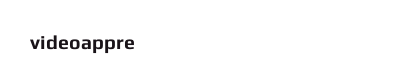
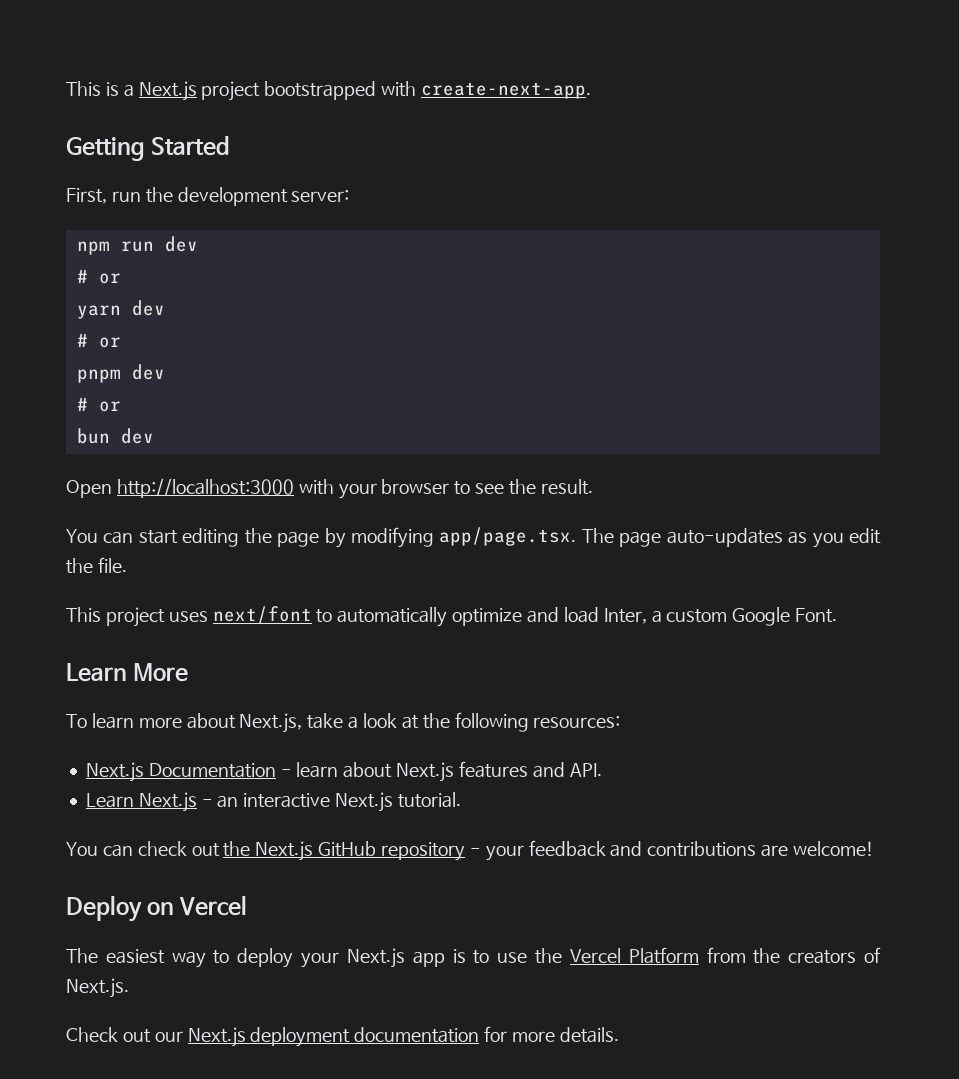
[30,35,135,54] videoappre -> [66,81,592,101] [66,136,231,161] [66,187,350,206] [76,236,198,255] [76,270,121,284] [76,300,165,319] [76,334,121,348] [76,364,165,383] [76,398,121,412] [76,428,154,444] [66,478,593,499] [66,527,881,548] [66,557,127,574] [66,606,838,627] [66,663,189,682] [66,712,621,733] [85,761,602,782] [85,792,461,812] [66,840,874,861] [66,895,248,922] [66,947,881,968] [66,978,129,998] [66,1026,619,1047] This is a Next.js project bootstrapped with create-next-app. // Getting Started // First, run the development server: // npm run dev // # or // yarn dev // # or // pnpm dev // # or // bun dev // Open http://localhost:3000 with your browser to see the result. // You can start editing the page by modifying app/page.tsx. The page auto-updates as you edit the file. // This project uses next/font to automatically optimize and load Inter, a custom Google Font. // Learn More // To learn more about Next.js, take a look at the following resources: // Next.js Documentation - learn about Next.js features and API. // Learn Next.js - an interactive Next.js tutorial. // You can check out the Next.js GitHub repository - your feedback and contributions are welcome! // Deploy on Vercel // The easiest way to deploy your Next.js app is to use the Vercel Platform from the creators of Next.js. // Check out our Next.js deployment documentation for more details.

